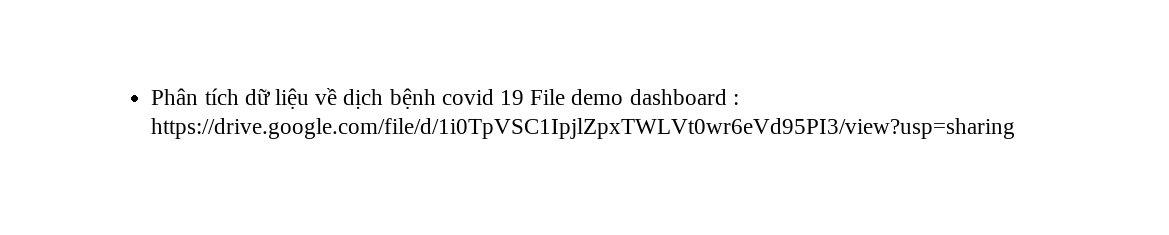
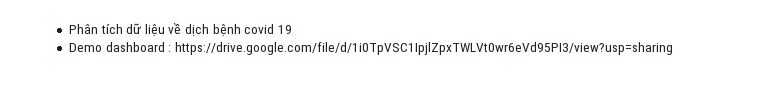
[530,89,624,105] File demo -> [68,43,102,52] // Demo

